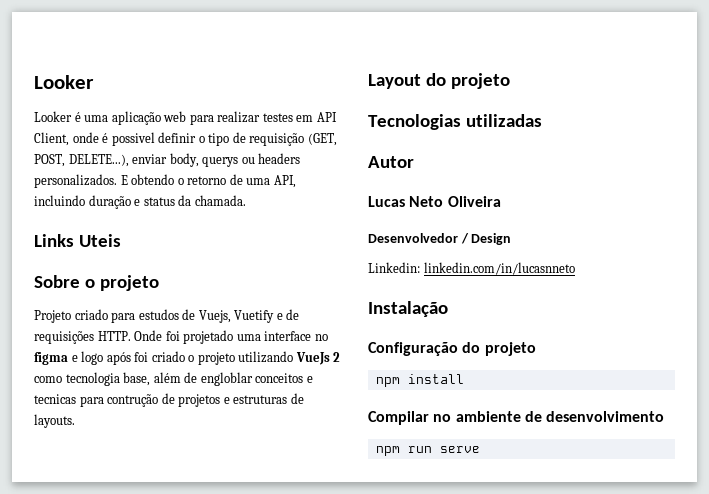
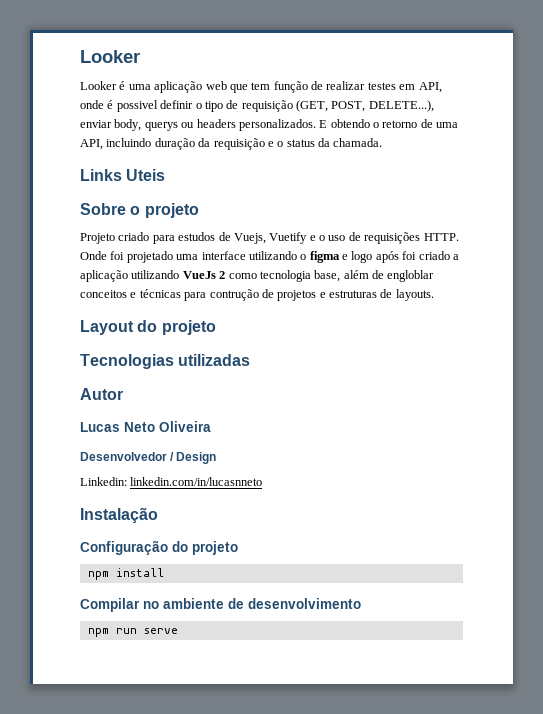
[189,114,214,125] para -> [229,81,323,93] que tem função de
[316,112,337,122] [34,132,69,146] API Client, -> [418,82,442,93] API,
[134,199,141,206] e -> [198,138,284,150] da requisição e o
(283, 316) none -> [319,235,346,241] o uso
[314,334,328,341] no -> [248,251,307,260] utilizando o
[188,352,235,365] o projeto -> [452,254,459,260] [80,270,128,282] a aplicação
[34,394,76,404] tecnicas -> [139,289,181,298] técnicas

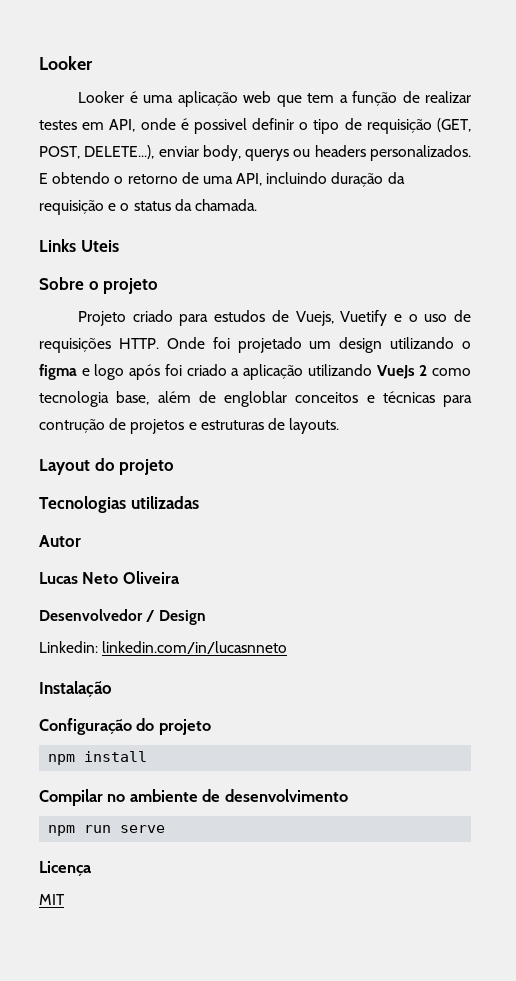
(271, 86) none -> [339,95,348,103] a
[176,251,246,260] uma interface -> [309,337,383,353] um design
(178, 631) none -> [39,861,92,876] [39,894,65,905] // Licença // MIT

